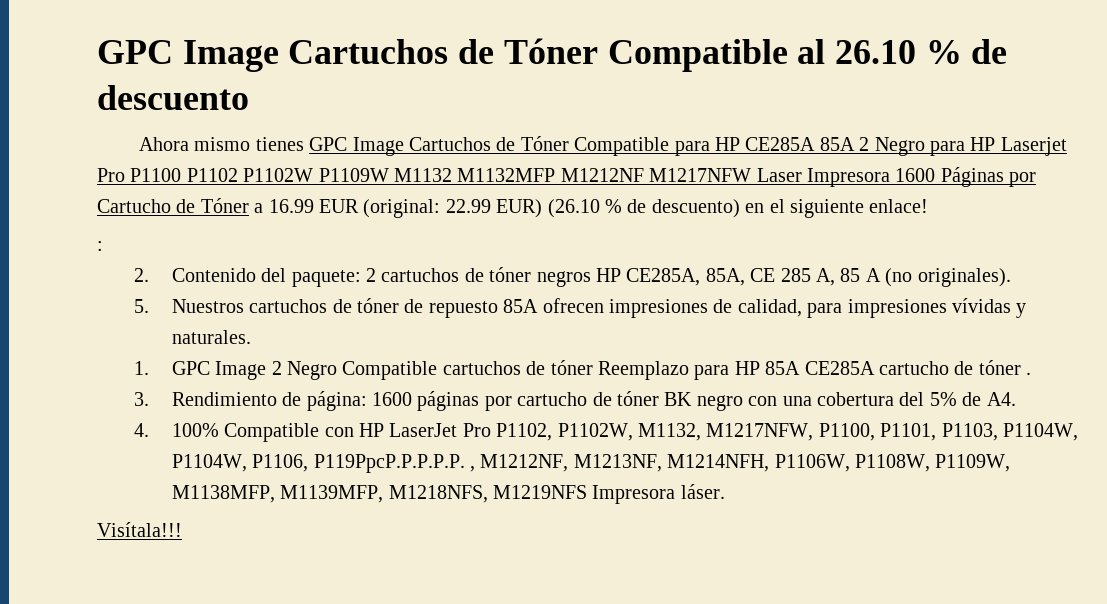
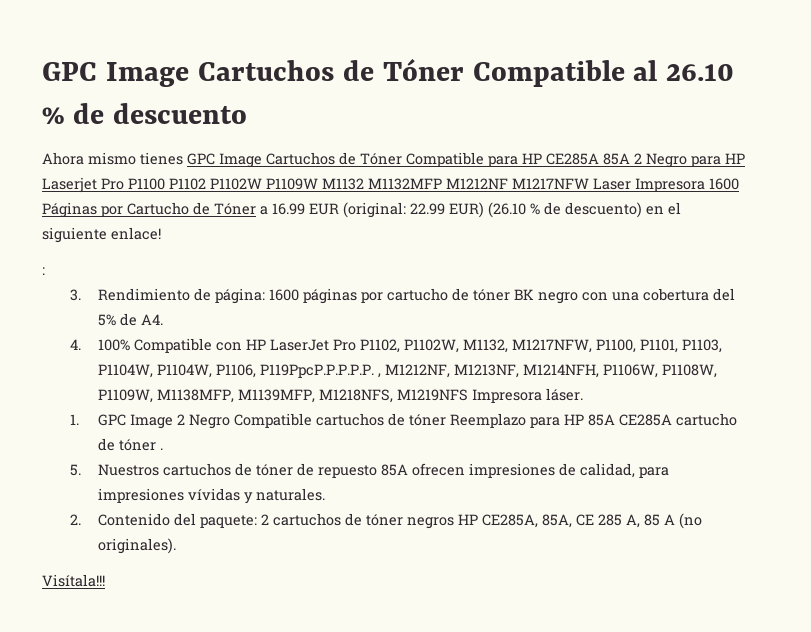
[134,267,1011,287] [134,298,1027,318] [171,330,251,344] [134,360,1032,380] // 2. Contenido del paquete: 2 cartuchos de tóner negros HP CE285A, 85A, CE 285 A, 85 A (no originales). // 5. Nuestros cartuchos de tóner de repuesto 85A ofrecen impresiones de calidad, para impresiones vívidas y naturales. // 1. GPC Image 2 Negro Compatible cartuchos de tóner Reemplazo para HP 85A CE285A cartucho de tóner . -> (45, 271) none
(725, 491) none -> [69,413,737,429] [97,438,163,451] [69,463,669,478] [97,488,325,504] [69,513,702,529] [97,538,176,554] // 1. GPC Image 2 Negro Compatible cartuchos de tóner Reemplazo para HP 85A CE285A cartucho de tóner . // 5. Nuestros cartuchos de tóner de repuesto 85A ofrecen impresiones de calidad, para impresiones vívidas y naturales. // 2. Contenido del paquete: 2 cartuchos de tóner negros HP CE285A, 85A, CE 285 A, 85 A (no originales).

